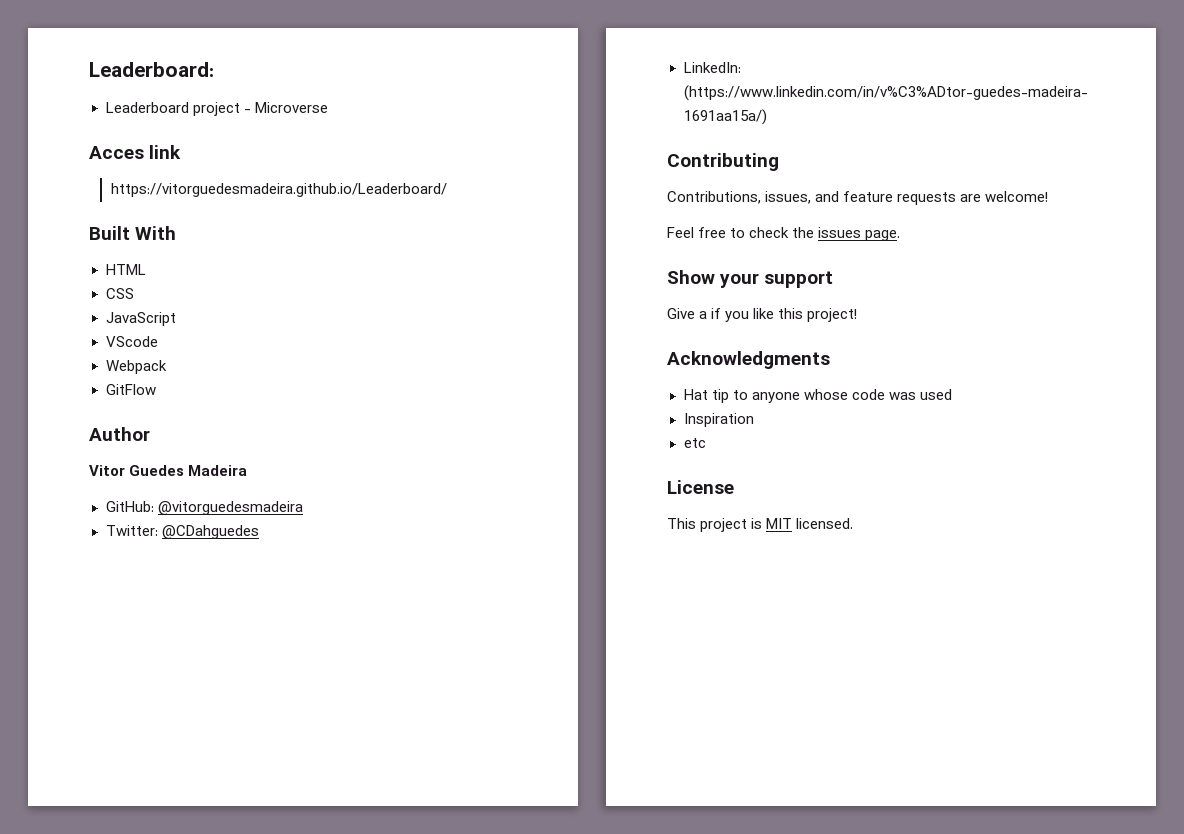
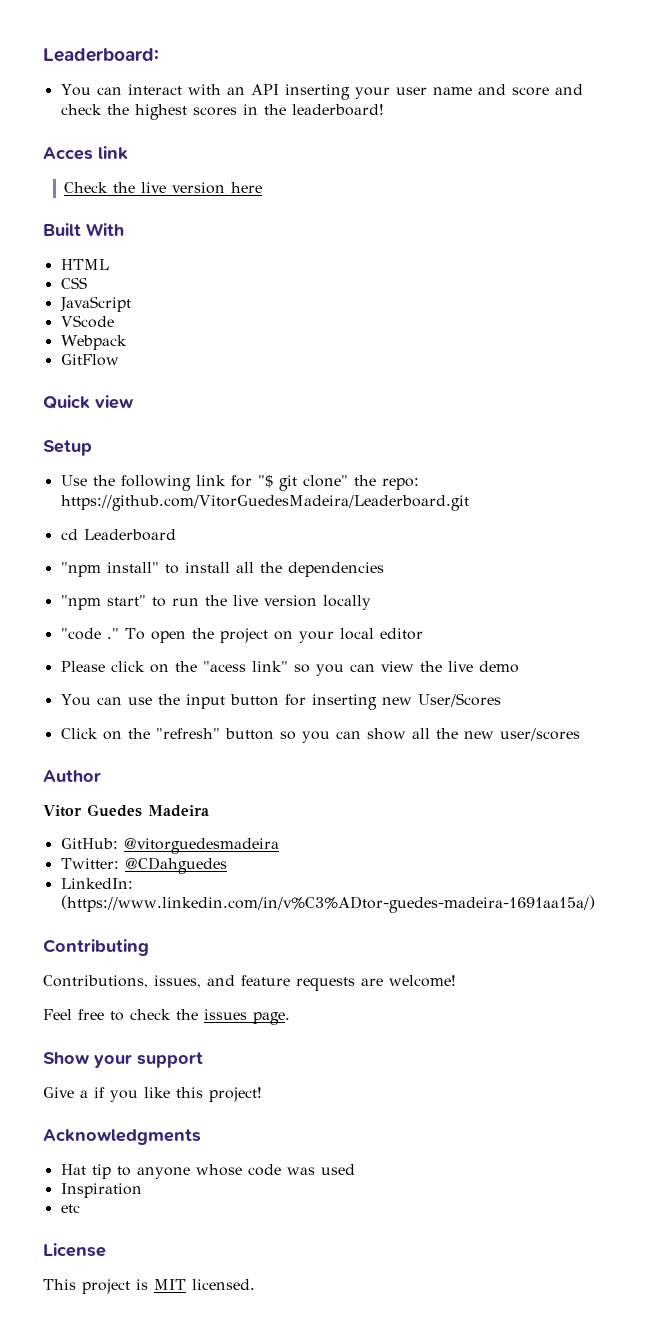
[105,102,328,116] [89,145,182,159] [110,183,447,197] Leaderboard project - Microverse // Acces link // https://vitorguedesmadeira.github.io/Leaderboard/ -> [60,84,583,100] [60,104,384,120] [43,146,128,160] [64,182,263,194] You can interact with an API inserting your user name and score and check the highest scores in the leaderboard! // Acces link // Check the live version here
(156, 389) none -> [43,395,133,409] [43,440,92,456] [60,475,419,491] [60,495,469,511] [60,529,176,541] [60,562,384,577] [60,595,371,610] [60,628,423,643] [60,661,519,676] [60,693,501,710] [60,728,580,743] // Quick view // Setup // Use the following link for "$ git clone" the repo: https://github.com/VitorGuedesMadeira/Leaderboard.git // cd Leaderboard // "npm install" to install all the dependencies // "npm start" to run the live version locally // "code ." To open the project on your local editor // Please click on the "acess link" so you can view the live demo // You can use the input button for inserting new User/Scores // Click on the "refresh" button so you can show all the new user/scores

